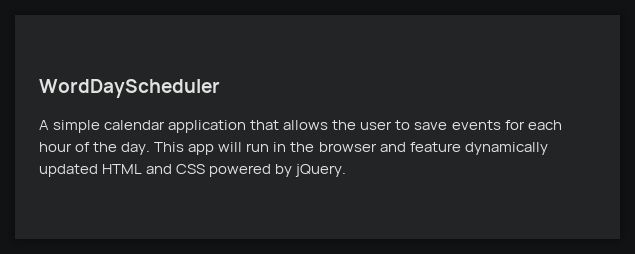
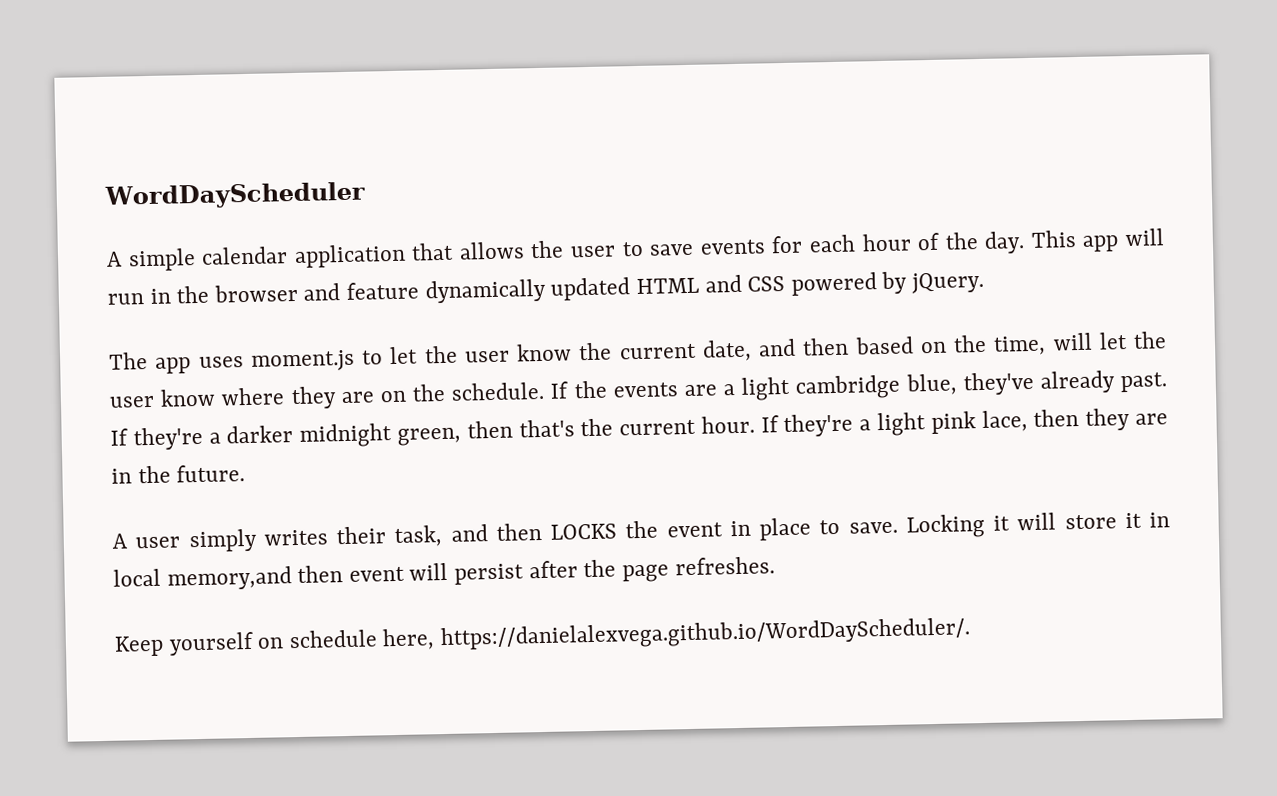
(347, 170) none -> [108,331,1167,374] [109,370,1167,410] [110,407,1168,451] [111,464,246,484] [112,512,1170,553] [113,556,775,591] [114,617,972,657] // The app uses moment.js to let the user know the current date, and then based on the time, will let the user know where they are on the schedule. If the events are a light cambridge blue, they've already past. If they're a darker midnight green, then that's the current hour. If they're a light pink lace, then they are in the future. // A user simply writes their task, and then LOCKS the event in place to save. Locking it will store it in local memory,and then event will persist after the page refreshes. // Keep yourself on schedule here, https://danielalexvega.github.io/WordDayScheduler/.

